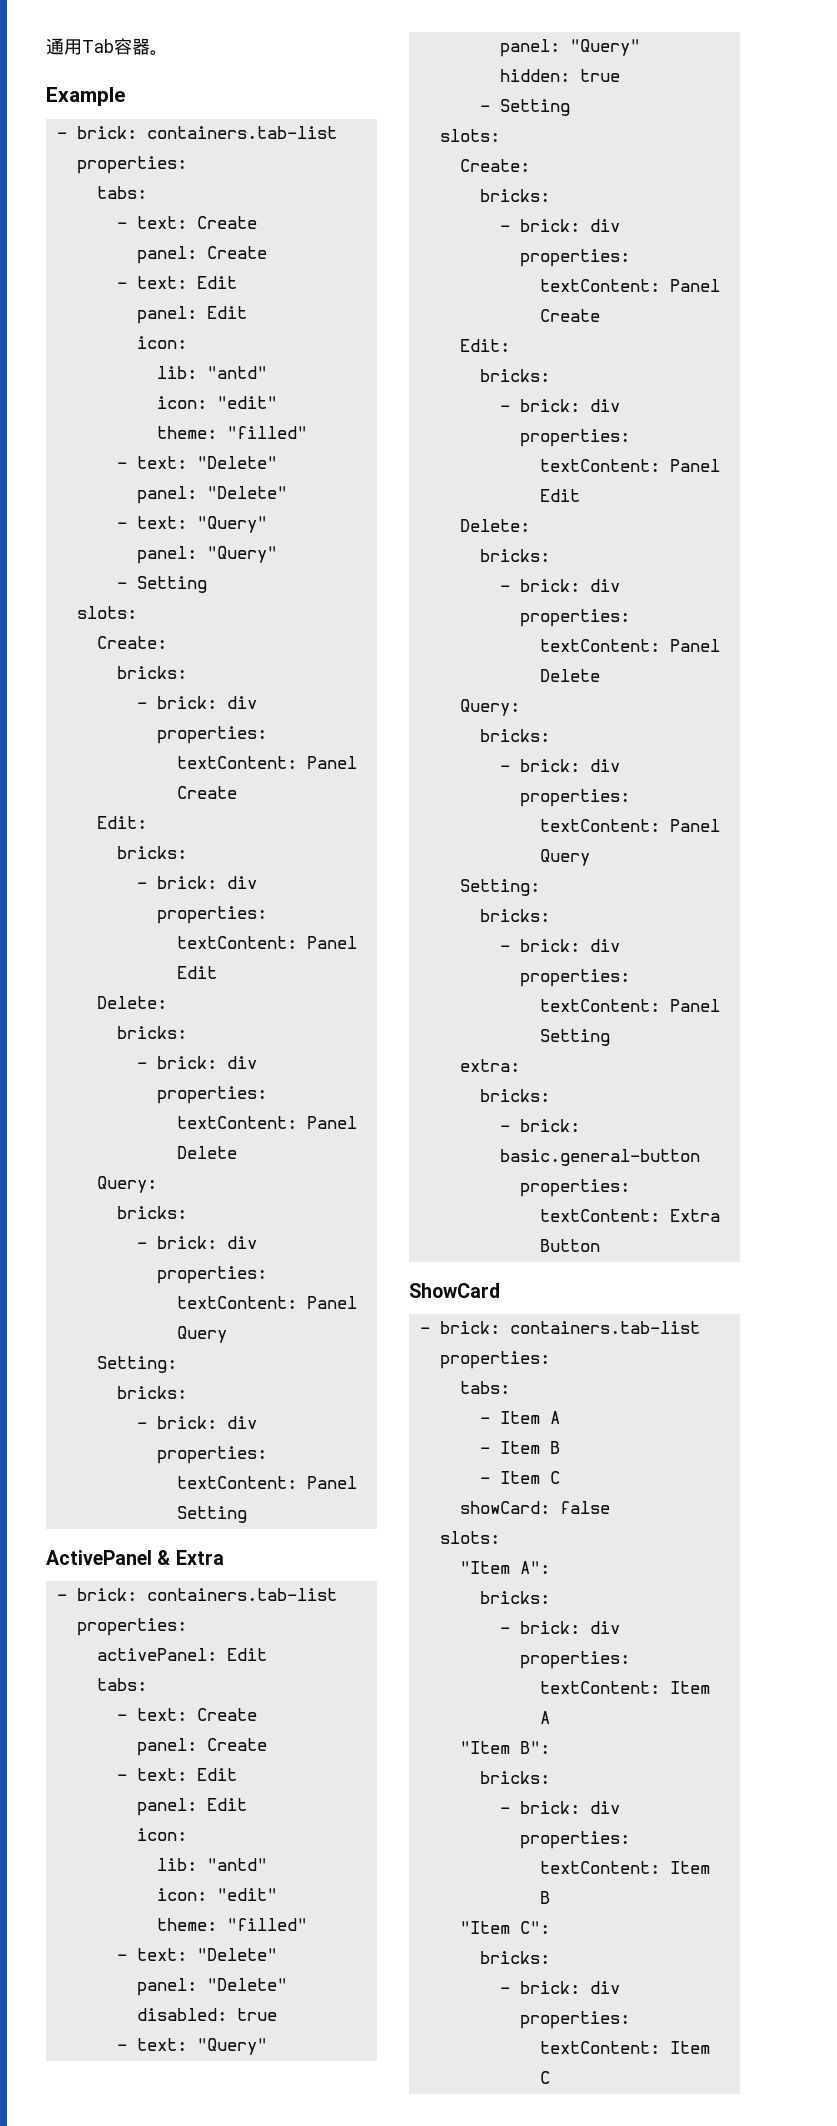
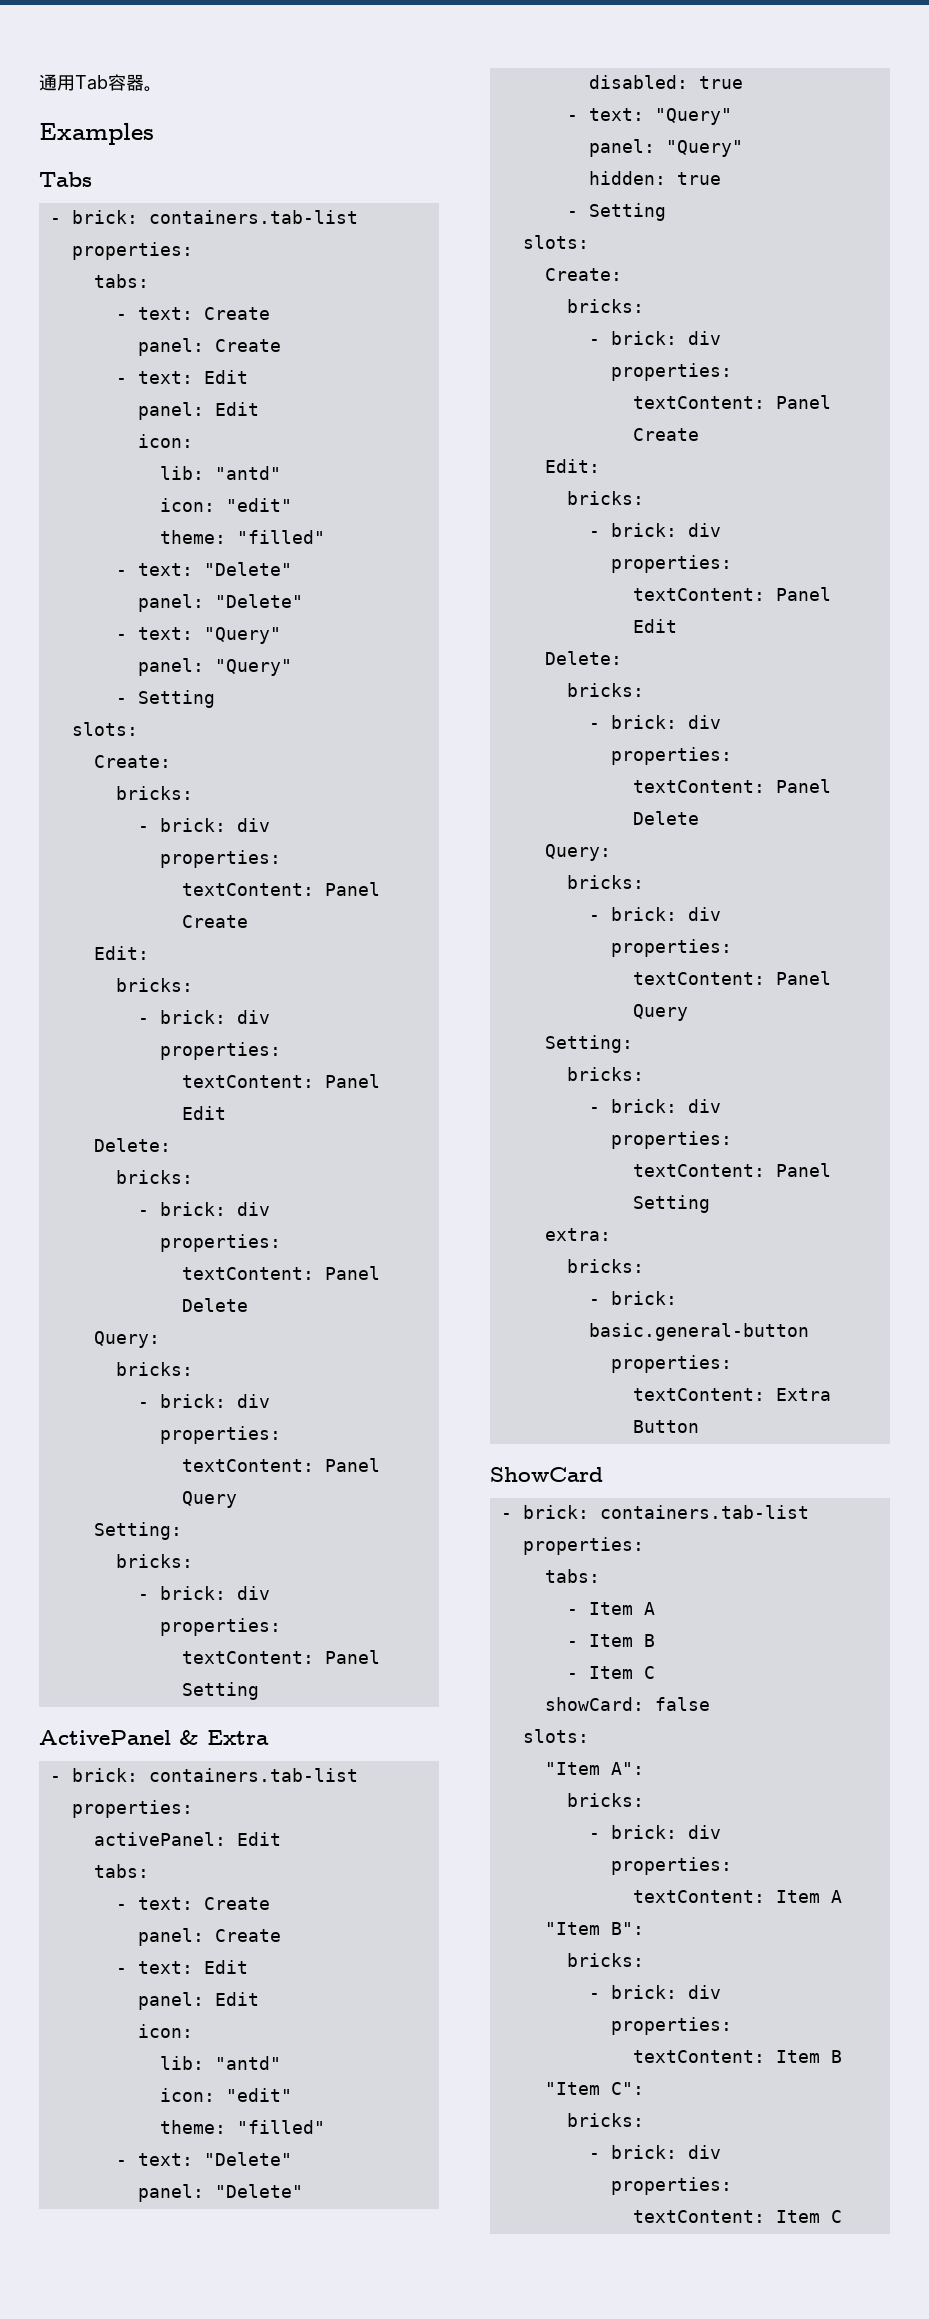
[46,87,125,106] Example -> [39,123,154,145] [39,172,92,187] Examples // Tabs

